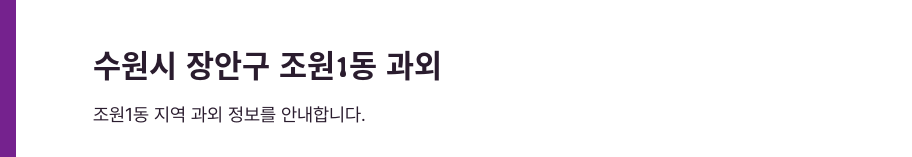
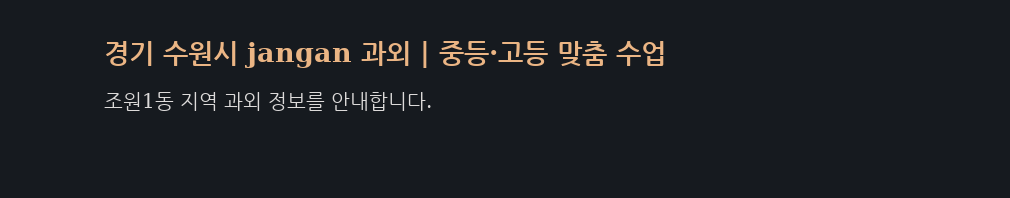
[93,50,442,81] 수원시 장안구 조원1동 과외 -> [104,41,666,68] 경기 수원시 jangan 과외 | 중등·고등 맞춤 수업

